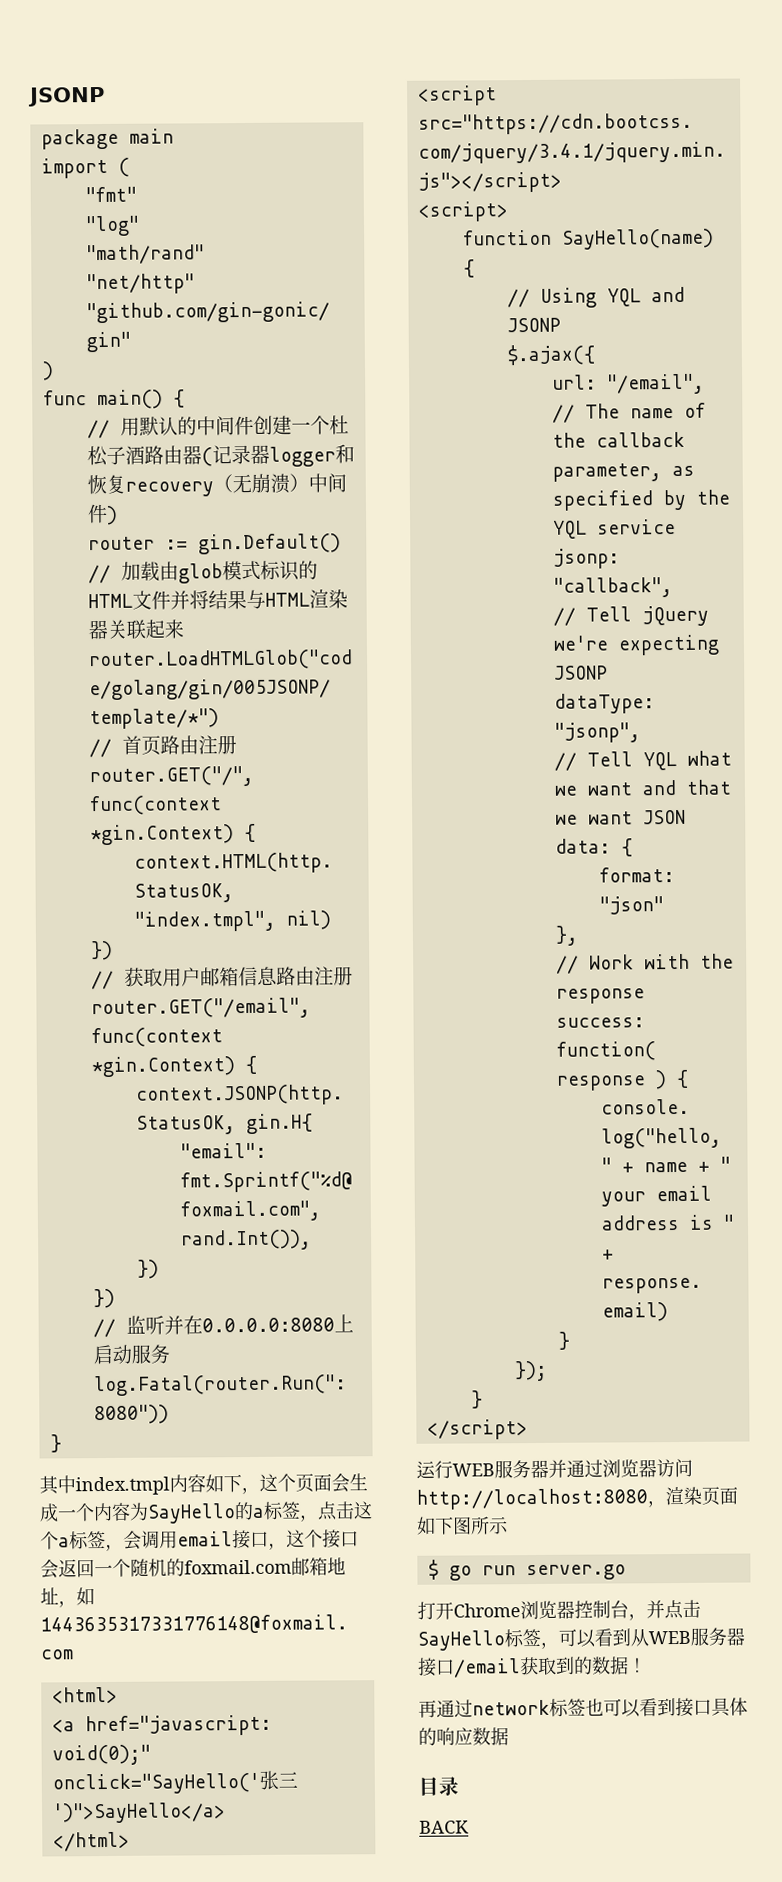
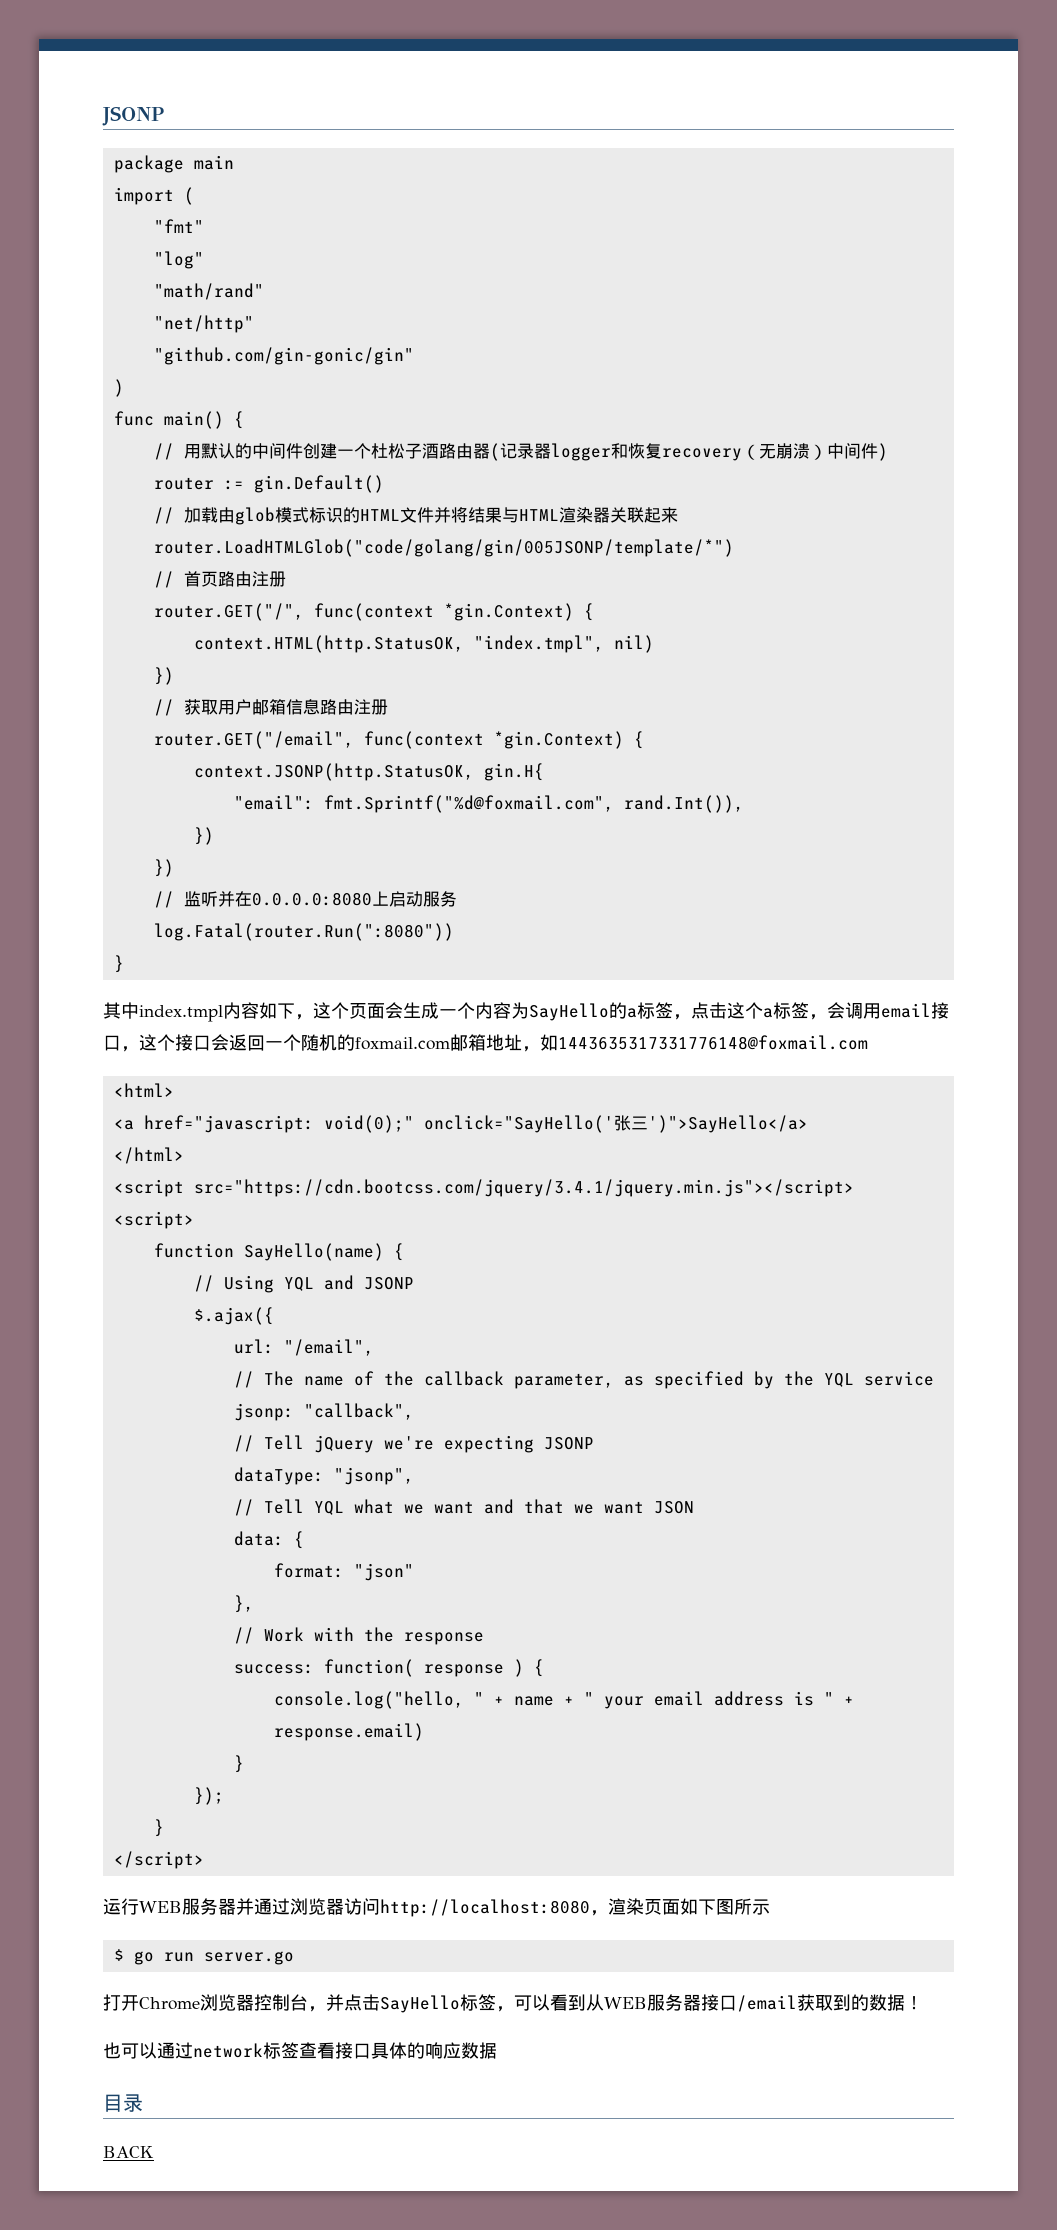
[418,1699,437,1718] 再 -> [103,2042,157,2059] 也可以
[585,1698,676,1718] 也可以看到 -> [299,2042,335,2059] 查看

